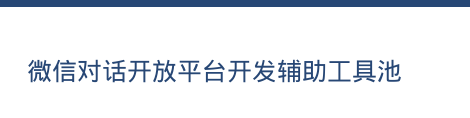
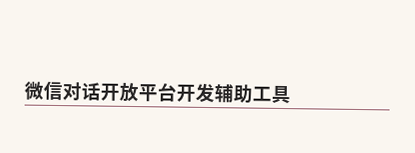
[377,59,402,83] 池 -> (291, 94) none

